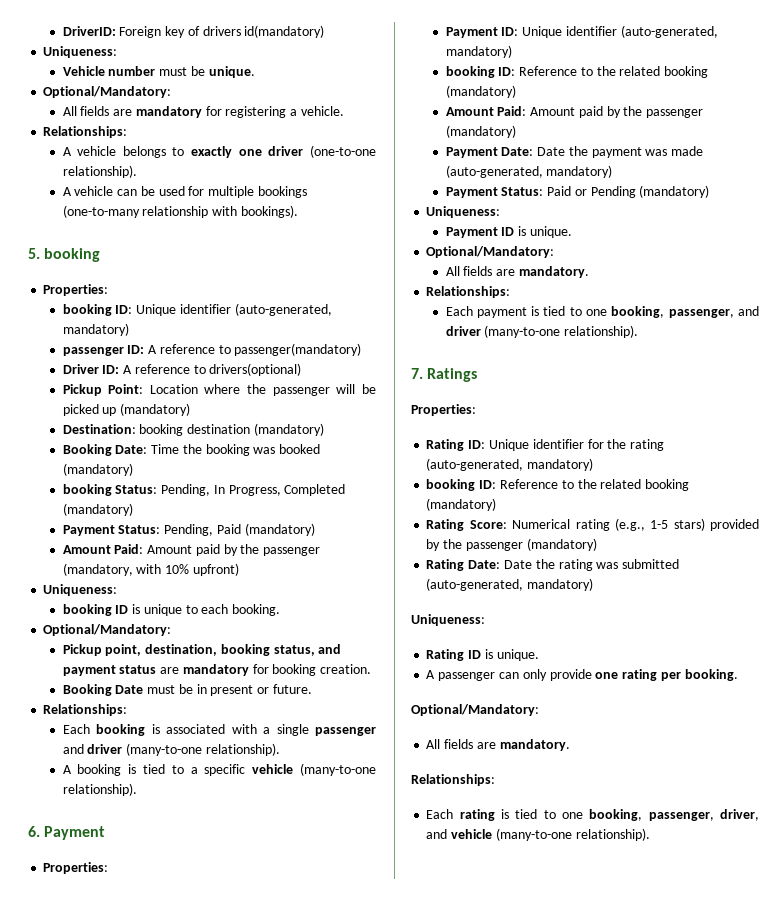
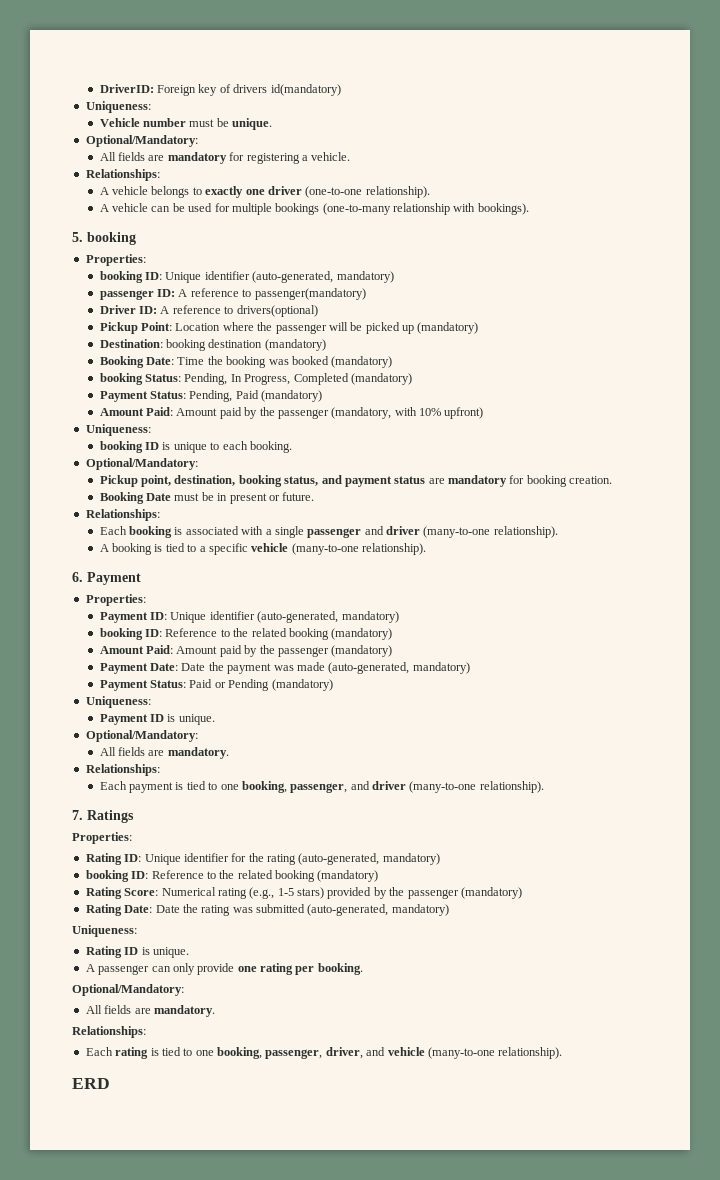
(650, 834) none -> [72,1078,110,1089] // ERD

